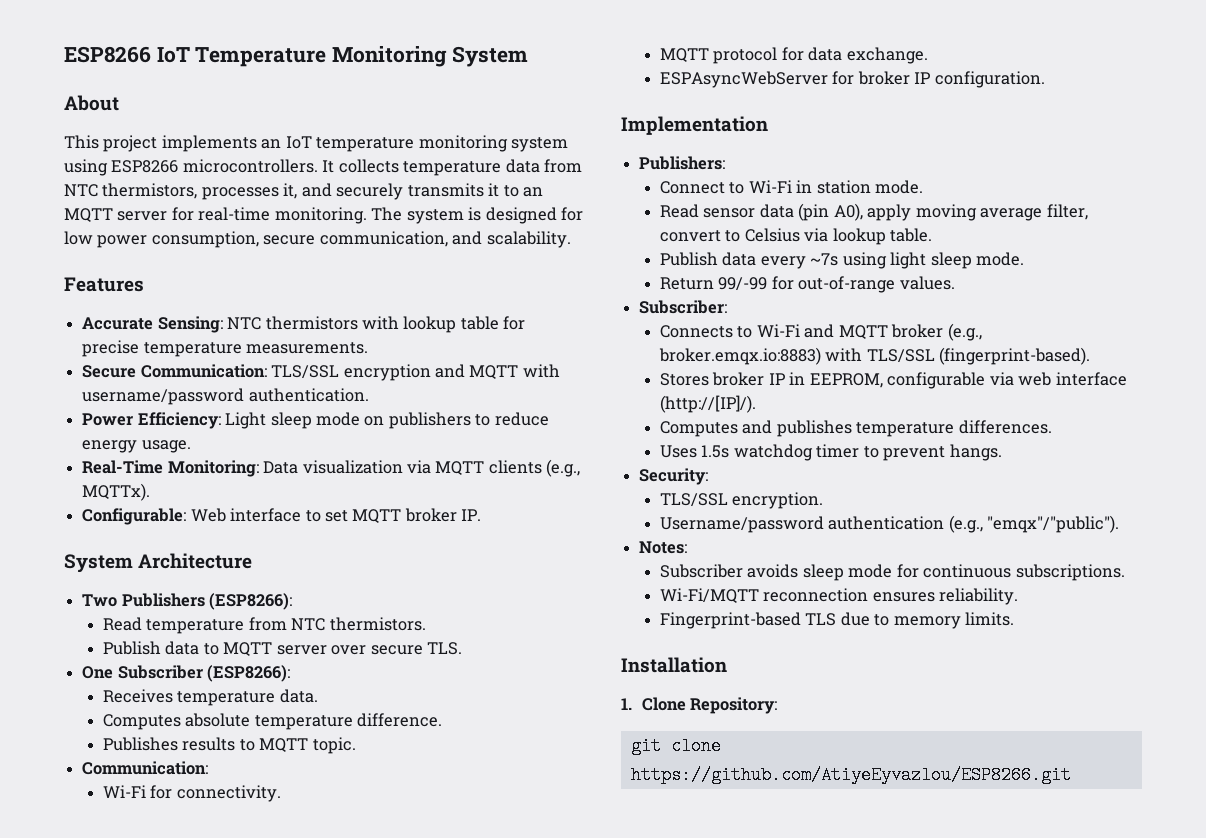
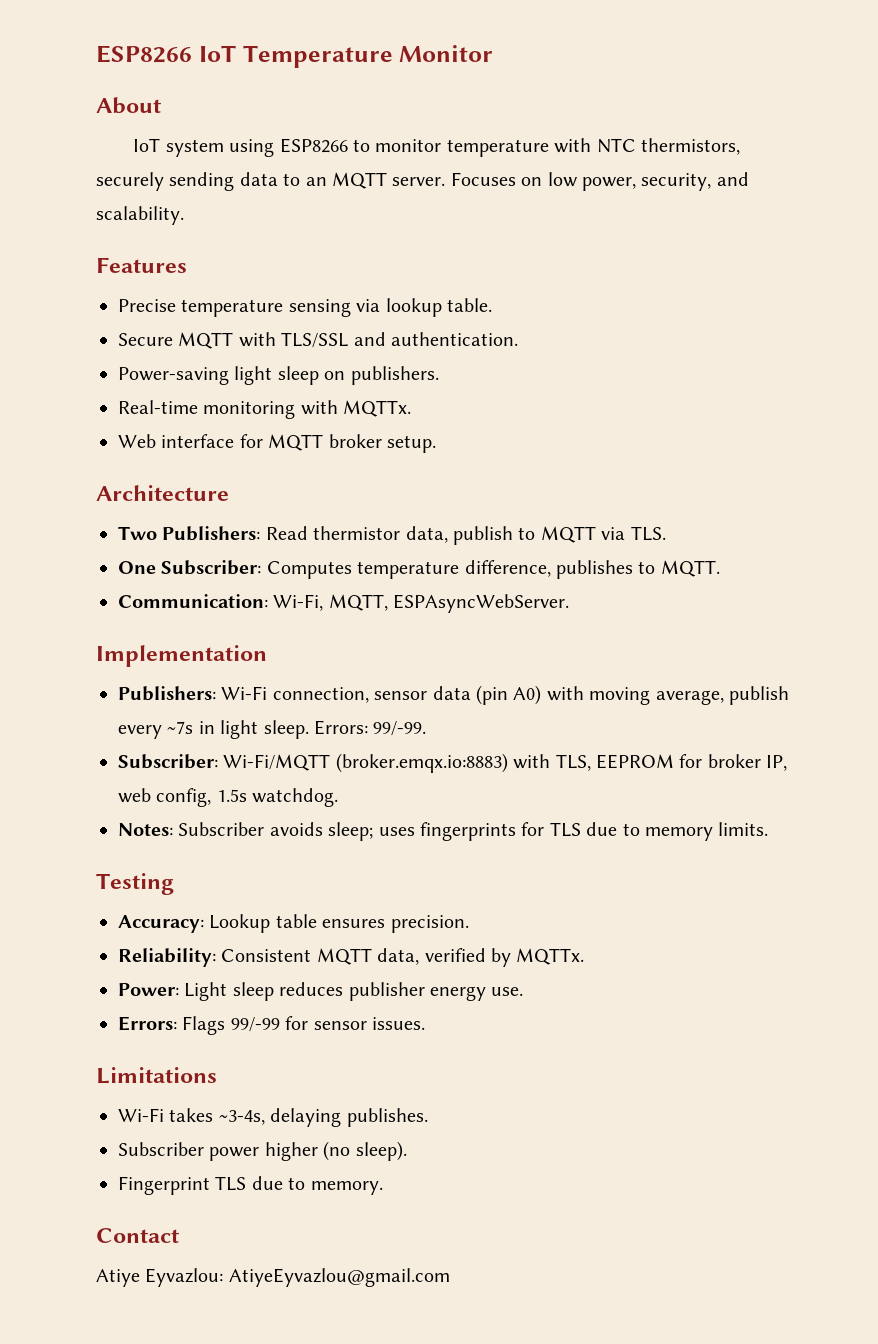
[332,46,528,67] Monitoring System -> [399,45,494,62] Monitor
[64,135,569,152] [64,159,583,176] [64,183,544,200] [64,207,584,224] [64,231,571,248] [64,277,144,292] [82,316,526,333] [82,340,369,357] [82,364,560,381] [82,388,369,405] [82,412,549,429] [82,440,191,453] [82,459,581,477] [82,483,151,501] [82,508,482,525] [64,553,253,573] [82,593,293,610] [103,617,426,634] [103,641,463,656] [82,665,291,682] [103,689,318,706] [103,713,443,730] [103,737,356,754] [82,761,209,775] [103,785,281,802] [660,47,928,64] [660,71,1045,88] [621,116,768,135] [639,156,726,170] [660,180,924,194] [660,203,1088,221] [660,228,933,245] [660,252,1025,269] [660,276,955,293] [639,300,728,314] [660,323,982,341] [659,347,1091,365] [660,372,1127,389] [660,395,757,413] [660,420,1052,437] [660,444,1002,461] [639,468,709,485] [660,492,824,509] [660,515,1120,533] This project implements an IoT temperature monitoring system using ESP8266 microcontrollers. It collects temperature data from NTC thermistors, processes it, and securely transmits it to an MQTT server for real-time monitoring. The system is designed for low power consumption, secure communication, and scalability. // Features // Accurate Sensing: NTC thermistors with lookup table for precise temperature measurements. // Secure Communication: TLS/SSL encryption and MQTT with username/password authentication. // Power Efficiency: Light sleep mode on publishers to reduce energy usage. // Real-Time Monitoring: Data visualization via MQTT clients (e.g., MQTTx). // Configurable: Web interface to set MQTT broker IP. // System Architecture // Two Publishers (ESP8266): // Read temperature from NTC thermistors. // Publish data to MQTT server over secure TLS. // One Subscriber (ESP8266): // Receives temperature data. // Computes absolute temperature difference. // Publishes results to MQTT topic. // Communication: // Wi-Fi for connectivity. // MQTT protocol for data exchange. // ESPAsyncWebServer for broker IP configuration. // Implementation // Publishers: // Connect to Wi-Fi in station mode. // Read sensor data (pin A0), apply moving average filter, convert to Celsius via lookup table. // Publish data every ~7s using light sleep mode. // Return 99/-99 for out-of-range values. // Subscriber: // Connects to Wi-Fi and MQTT broker (e.g., broker.emqx.io:8883) with TLS/SSL (fingerprint-based). // Stores broker IP in EEPROM, configurable via web interface (http://[IP]/). // Computes and publishes temperature differences. // Uses 1.5s watchdog timer to prevent hangs. // Security: // TLS/SSL encryption. // Username/password authentication (e.g., "emqx"/"public"). -> [133,138,741,157] [96,172,749,191] [96,206,184,225] [96,257,187,273] [118,298,492,317] [118,332,518,349] [118,366,439,385] [118,400,412,419] [118,434,436,453] [96,485,229,501] [118,526,666,545] [118,560,720,579] [118,594,570,613] [96,645,267,667] [118,685,789,705] [118,720,427,739] [118,753,788,773] [118,788,339,807] IoT system using ESP8266 to monitor temperature with NTC thermistors, securely sending data to an MQTT server. Focuses on low power, security, and scalability. // Features // Precise temperature sensing via lookup table. // Secure MQTT with TLS/SSL and authentication. // Power-saving light sleep on publishers. // Real-time monitoring with MQTTx. // Web interface for MQTT broker setup. // Architecture // Two Publishers: Read thermistor data, publish to MQTT via TLS. // One Subscriber: Computes temperature difference, publishes to MQTT. // Communication: Wi-Fi, MQTT, ESPAsyncWebServer. // Implementation // Publishers: Wi-Fi connection, sensor data (pin A0) with moving average, publish every ~7s in light sleep. Errors: 99/-99. // Subscriber: Wi-Fi/MQTT (broker.emqx.io:8883) with TLS, EEPROM for broker IP, web config, 1.5s watchdog.
(688, 547) // -> (173, 829) none
[802,564,1125,581] [660,588,1019,605] [660,612,802,629] sleep mode for continuous subscriptions. // Wi-Fi/MQTT reconnection ensures reliability. // Fingerprint-based -> [328,822,545,841] sleep; uses fingerprints for
[621,657,727,673] [621,697,778,714] [630,737,721,755] [630,766,1071,784] Installation // 1. Clone Repository: // git clone https://github.com/AtiyeEyvazlou/ESP8266.git -> [96,873,174,895] [118,914,469,933] [118,948,585,967] [118,982,524,1001] [118,1016,425,1035] [96,1067,217,1084] [118,1108,428,1127] [118,1141,407,1161] [118,1176,383,1195] [96,1228,179,1243] [96,1268,450,1287] Testing // Accuracy: Lookup table ensures precision. // Reliability: Consistent MQTT data, verified by MQTTx. // Power: Light sleep reduces publisher energy use. // Errors: Flags 99/-99 for sensor issues. // Limitations // Wi-Fi takes ~3-4s, delaying publishes. // Subscriber power higher (no sleep). // Fingerprint TLS due to memory. // Contact // Atiye Eyvazlou: AtiyeEyvazlou@gmail.com

